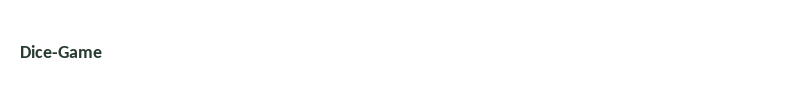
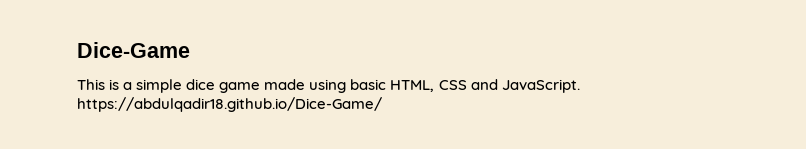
(102, 51) none -> [77,79,580,93] [77,97,382,112] // This is a simple dice game made using basic HTML, CSS and JavaScript. https://abdulqadir18.github.io/Dice-Game/

